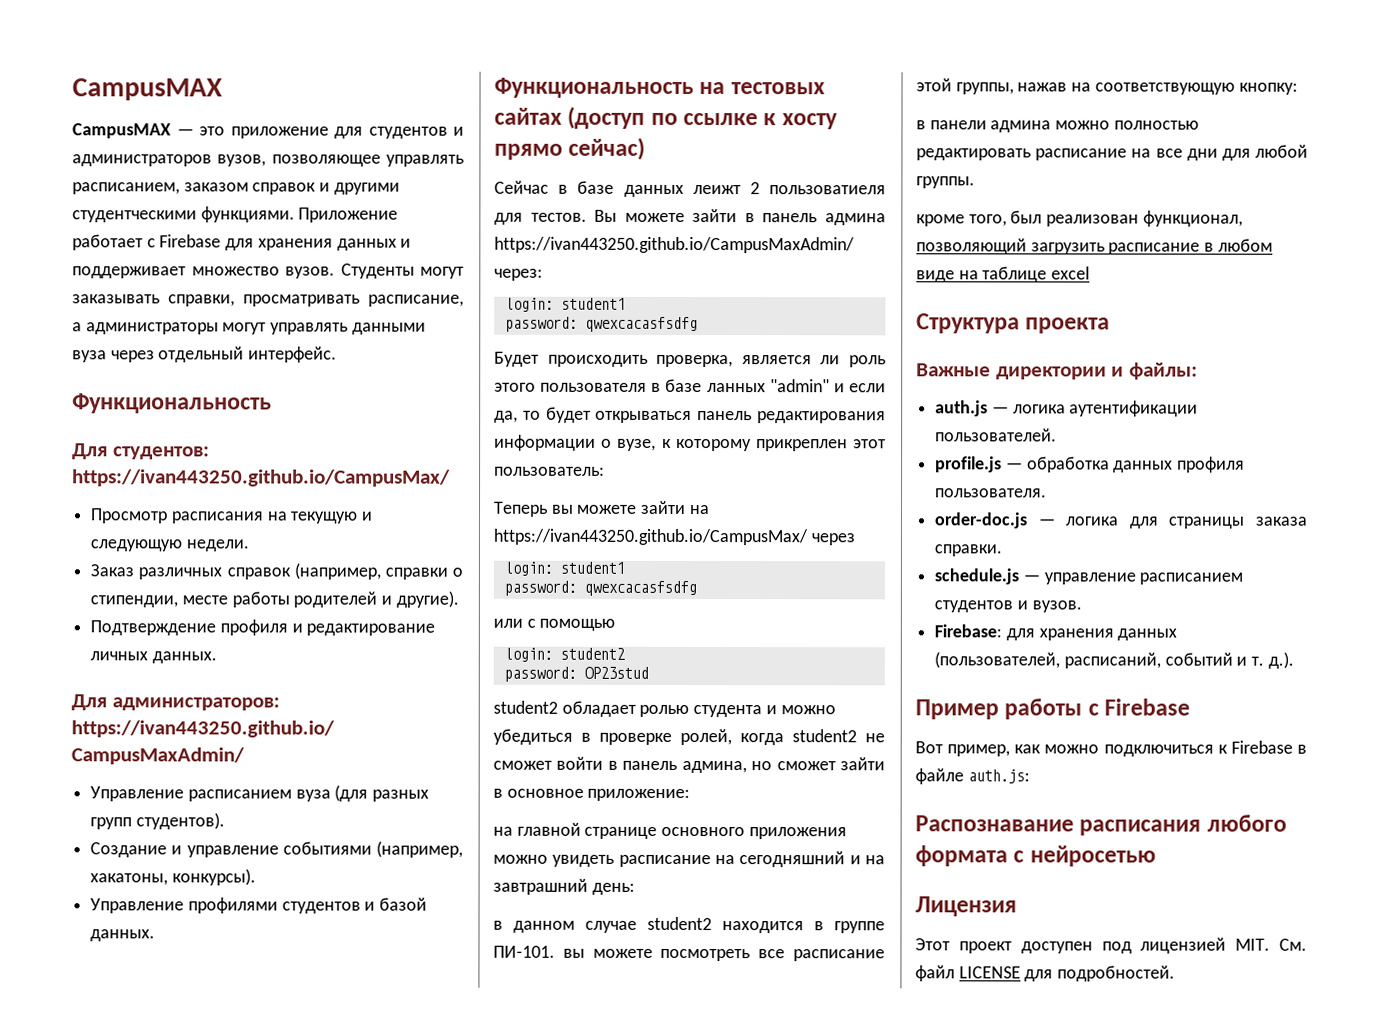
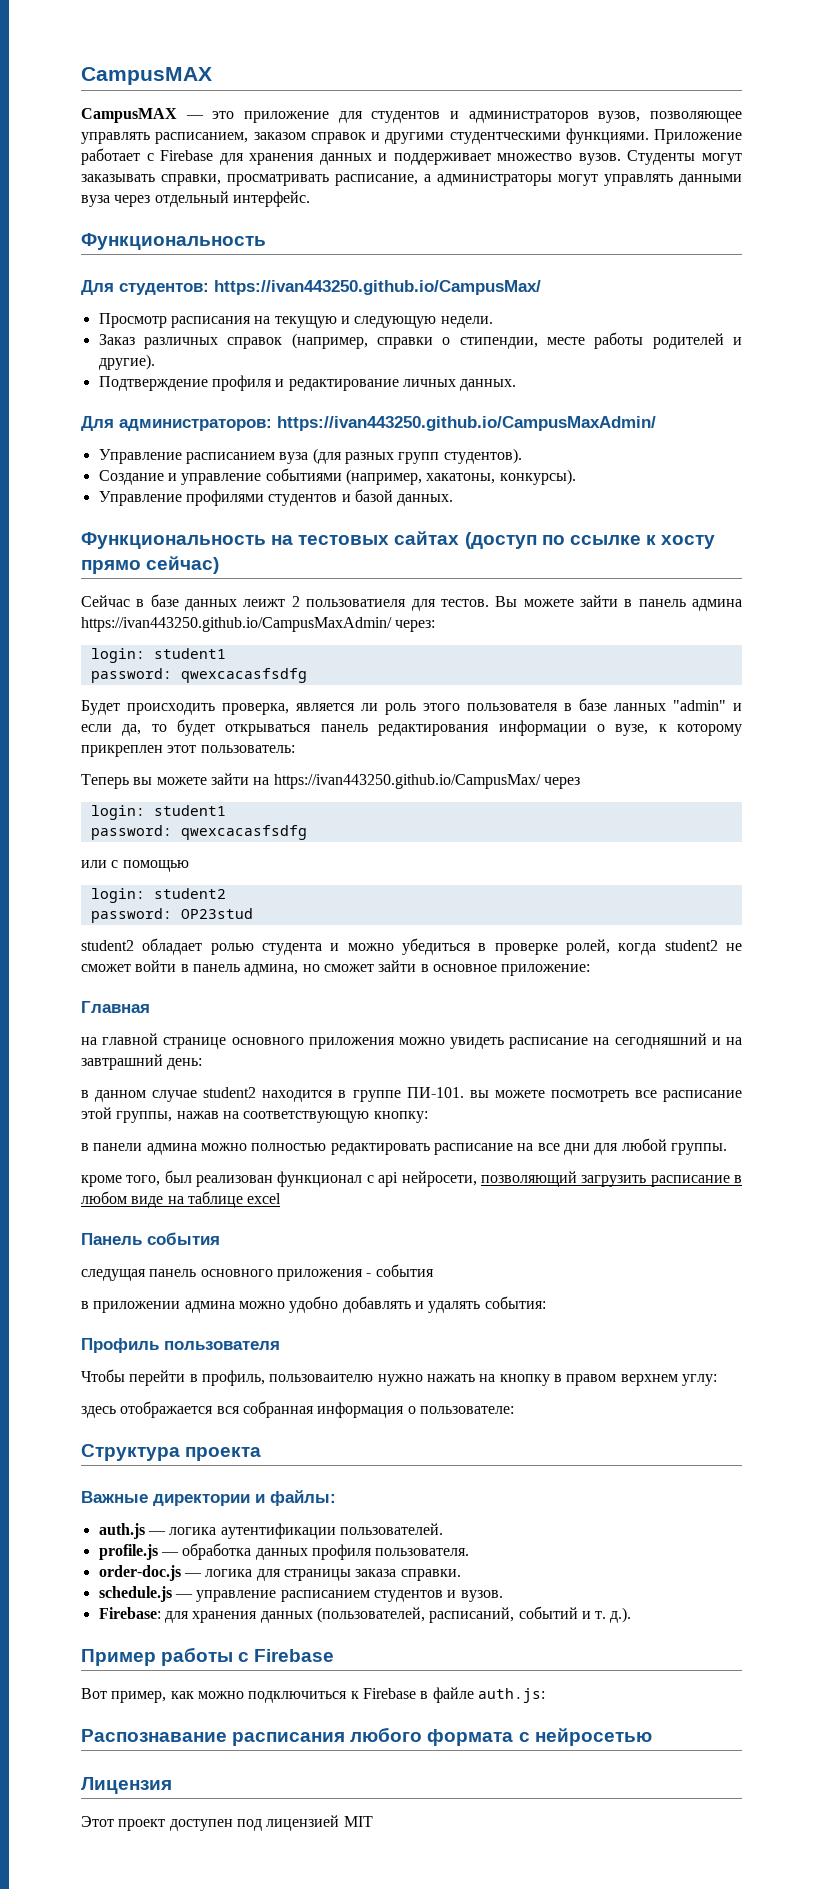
(691, 795) none -> [81,1001,150,1013] // Главная
[1142,210,1243,227] функционал, -> [277,1171,477,1187] функционал с api нейросети,
(1091, 273) none -> [81,1232,220,1245] [81,1264,434,1281] [81,1296,546,1313] [81,1338,280,1353] [81,1369,717,1386] [81,1401,514,1418] // Панель события // следущая панель основного приложения - события // в приложении админа можно удобно добавлять и удалять события: // Профиль пользователя // Чтобы перейти в профиль, пользоваителю нужно нажать на кнопку в правом верхнем углу: // здесь отображается вся собранная информация о пользователе:
[1235,938,1307,951] [915,965,1176,982] MIT. См. файл LICENSE для подробностей. -> [343,1816,373,1827] MIT

